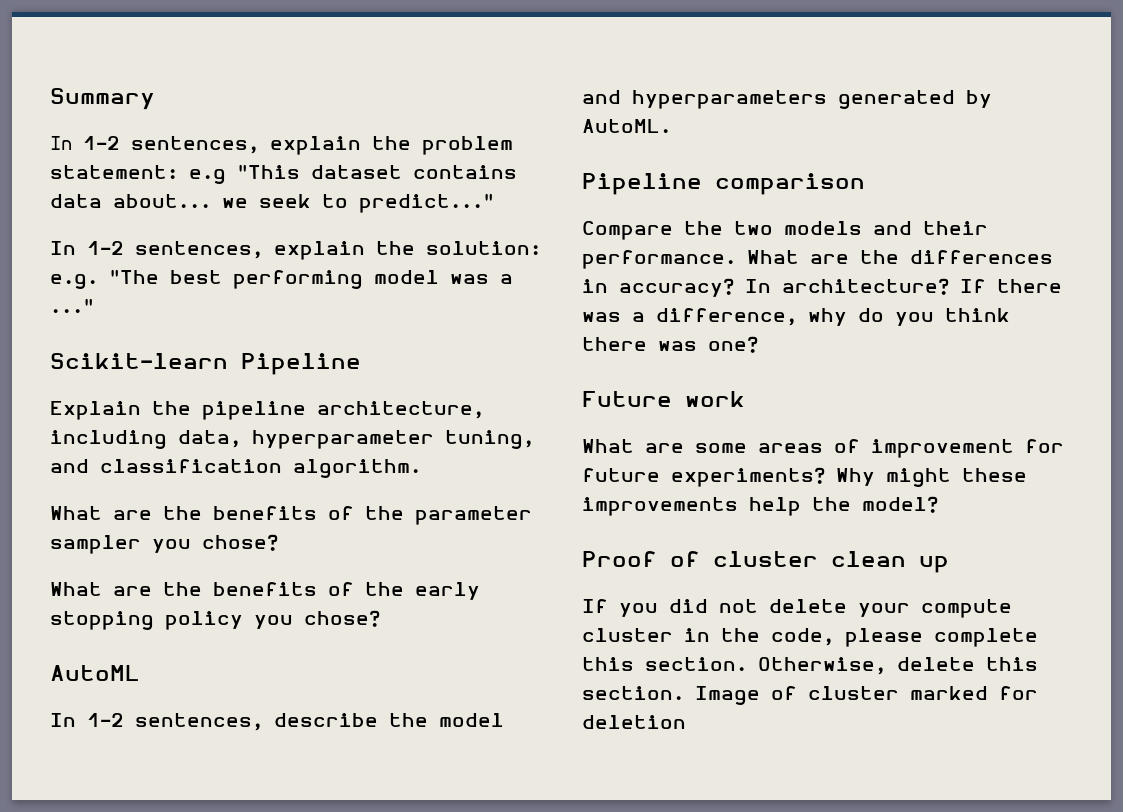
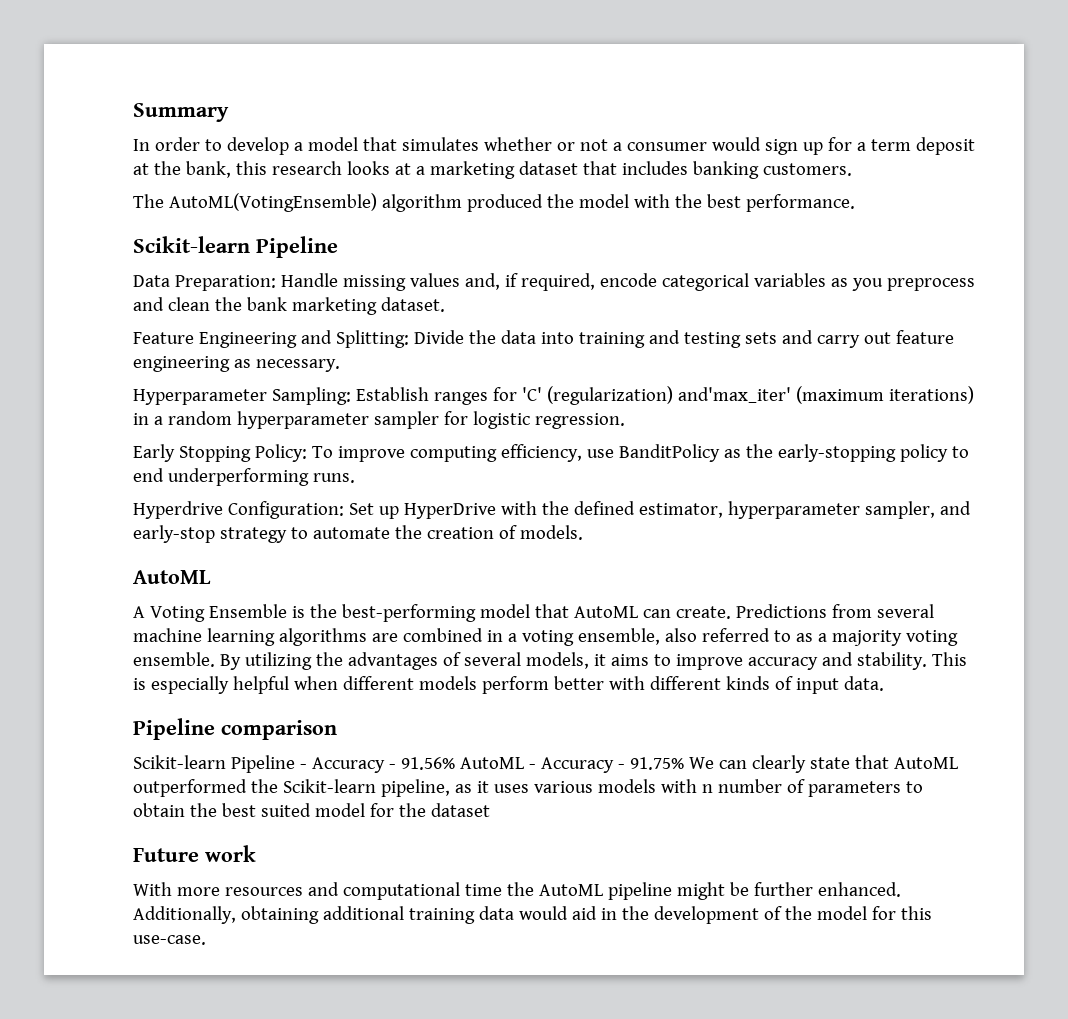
[83,136,513,155] [50,164,517,184] [50,193,494,213] [50,241,541,260] [50,269,513,289] [50,298,94,313] [50,353,361,375] [50,401,484,420] [50,430,534,449] [50,459,421,478] [50,506,532,525] [50,534,278,554] [50,582,480,600] [50,610,380,630] [50,665,140,681] [50,713,504,731] [582,90,992,109] [582,119,671,133] [582,173,865,195] [582,221,988,240] [582,250,1053,269] [582,278,1062,297] [582,308,1010,326] [582,336,758,353] [582,391,745,407] [582,439,1064,458] [582,467,1027,487] [582,496,938,516] [582,551,949,573] [582,599,1012,618] [582,628,1038,647] [582,657,1038,675] [582,686,1038,705] [582,715,686,729] 1-2 sentences, explain the problem statement: e.g "This dataset contains data about... we seek to predict..." // In 1-2 sentences, explain the solution: e.g. "The best performing model was a ..." // Scikit-learn Pipeline // Explain the pipeline architecture, including data, hyperparameter tuning, and classification algorithm. // What are the benefits of the parameter sampler you chose? // What are the benefits of the early stopping policy you chose? // AutoML // In 1-2 sentences, describe the model and hyperparameters generated by AutoML. // Pipeline comparison // Compare the two models and their performance. What are the differences in accuracy? In architecture? If there was a difference, why do you think there was one? // Future work // What are some areas of improvement for future experiments? Why might these improvements help the model? // Proof of cluster clean up // If you did not delete your compute cluster in the code, please complete this section. Otherwise, delete this section. Image of cluster marked for deletion -> [154,137,975,155] [133,161,852,179] [133,193,855,212] [133,236,338,258] [133,273,975,291] [133,297,445,315] [133,330,954,348] [133,356,340,372] [133,386,974,405] [133,411,625,429] [133,444,969,462] [133,468,355,486] [133,501,971,519] [133,525,583,543] [133,570,211,584] [133,604,934,622] [133,628,958,646] [133,652,967,670] [133,676,884,694] [133,718,337,740] [133,755,958,773] [133,779,923,797] [133,803,490,817] [133,845,256,862] [133,882,901,900] [133,906,932,924] [133,935,206,945] order to develop a model that simulates whether or not a consumer would sign up for a term deposit at the bank, this research looks at a marketing dataset that includes banking customers. // The AutoML(VotingEnsemble) algorithm produced the model with the best performance. // Scikit-learn Pipeline // Data Preparation: Handle missing values and, if required, encode categorical variables as you preprocess and clean the bank marketing dataset. // Feature Engineering and Splitting: Divide the data into training and testing sets and carry out feature engineering as necessary. // Hyperparameter Sampling: Establish ranges for 'C' (regularization) and'max_iter' (maximum iterations) in a random hyperparameter sampler for logistic regression. // Early Stopping Policy: To improve computing efficiency, use BanditPolicy as the early-stopping policy to end underperforming runs. // Hyperdrive Configuration: Set up HyperDrive with the defined estimator, hyperparameter sampler, and early-stop strategy to automate the creation of models. // AutoML // A Voting Ensemble is the best-performing model that AutoML can create. Predictions from several machine learning algorithms are combined in a voting ensemble, also referred to as a majority voting ensemble. By utilizing the advantages of several models, it aims to improve accuracy and stability. This is especially helpful when different models perform better with different kinds of input data. // Pipeline comparison // Scikit-learn Pipeline - Accuracy - 91.56% AutoML - Accuracy - 91.75% We can clearly state that AutoML outperformed the Scikit-learn pipeline, as it uses various models with n number of parameters to obtain the best suited model for the dataset // Future work // With more resources and computational time the AutoML pipeline might be further enhanced. Additionally, obtaining additional training data would aid in the development of the model for this use-case.

